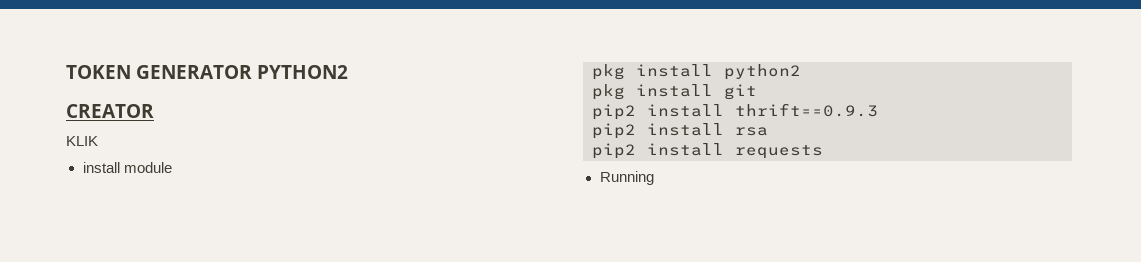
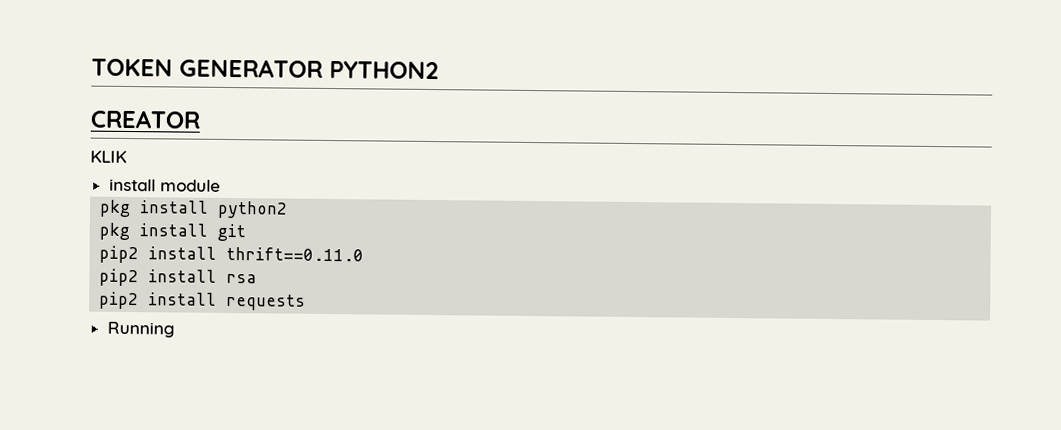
[735,103,878,117] thrift==0.9.3 -> [226,246,365,262] thrift==0.11.0

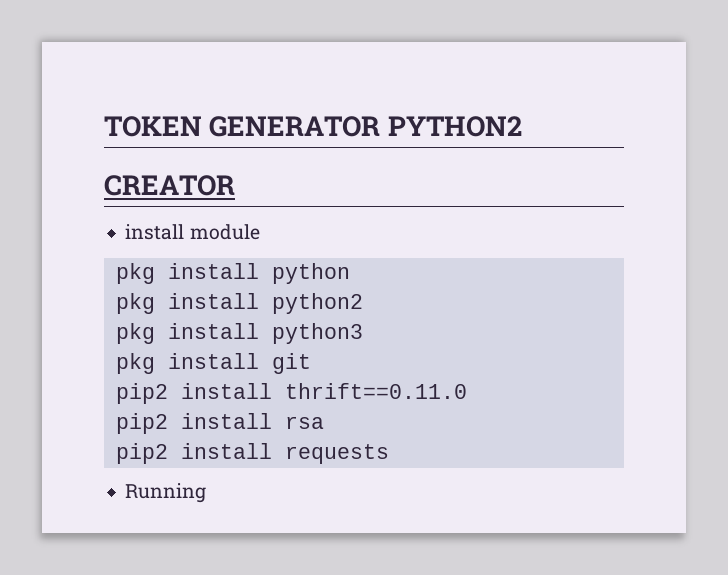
[90,150,127,163] // KLIK -> (235, 185) none
(221, 185) none -> [115,263,350,284] // pkg install python
(289, 209) none -> [115,323,363,344] // pkg install python3

